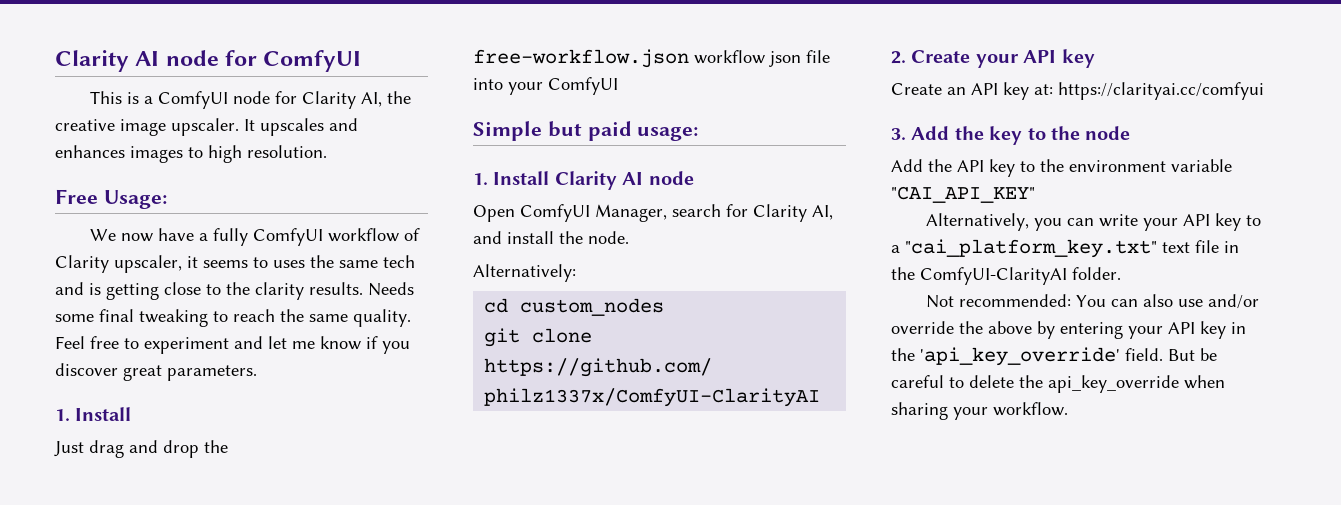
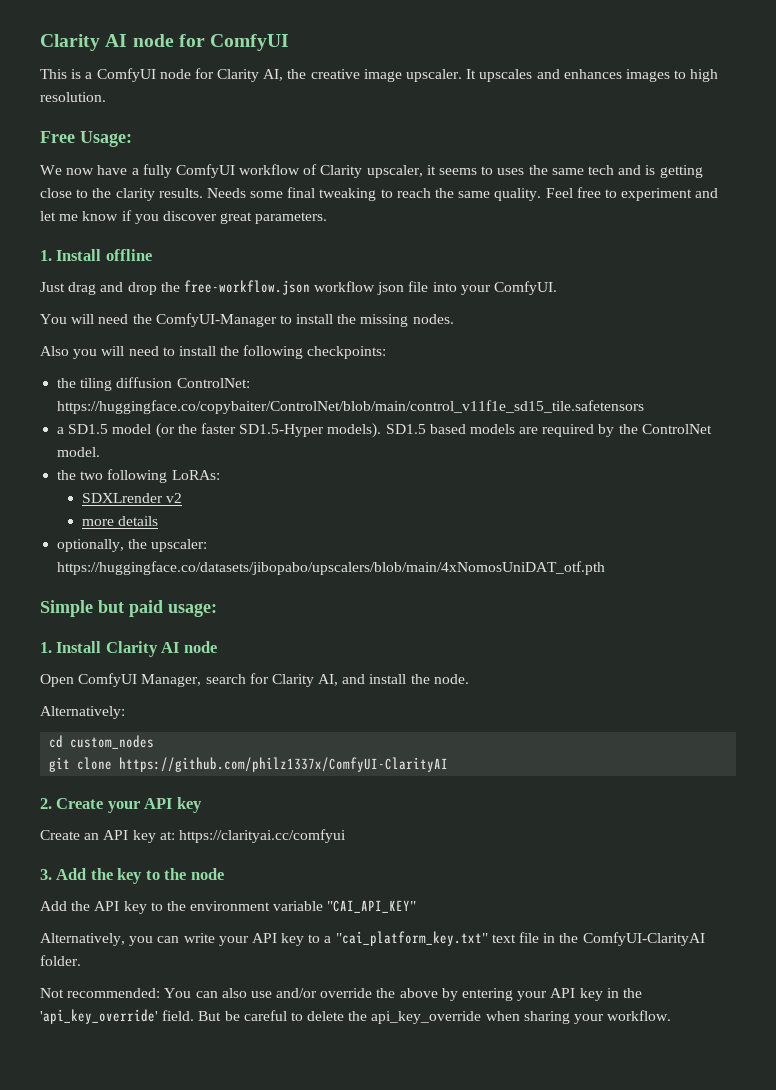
(132, 414) none -> [105,249,152,261] offline
[548,77,618,95] ComfyUI -> [494,281,558,295] [40,313,454,327] [40,345,387,359] [57,377,250,391] [57,400,645,414] [57,423,712,438] [57,447,101,457] [57,469,220,483] [81,493,183,503] [81,516,159,526] [57,539,208,552] [57,561,606,575] ComfyUI. // You will need the ComfyUI-Manager to install the missing nodes. // Also you will need to install the following checkpoints: // the tiling diffusion ControlNet: https://huggingface.co/copybaiter/ControlNet/blob/main/control_v11f1e_sd15_tile.safetensors // a SD1.5 model (or the faster SD1.5-Hyper models). SD1.5 based models are required by the ControlNet model. // the two following LoRAs: // SDXLrender v2 // more details // optionally, the upscaler: https://huggingface.co/datasets/jibopabo/upscalers/blob/main/4xNomosUniDAT_otf.pth

